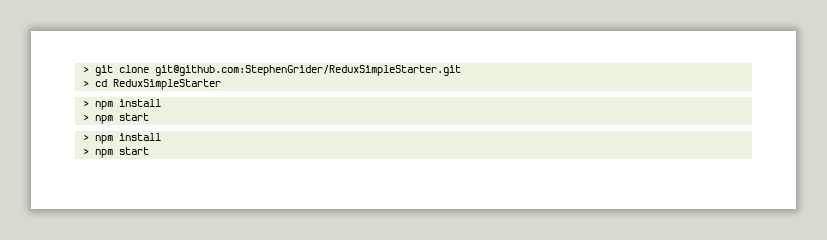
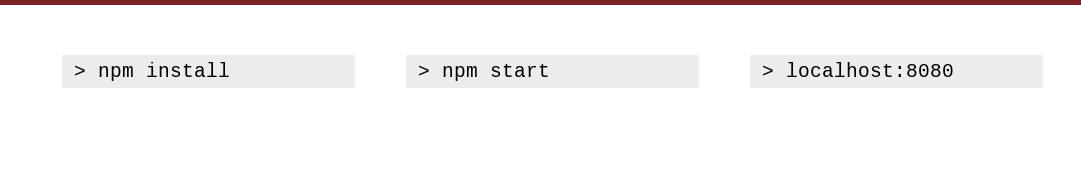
[82,65,461,76] [82,79,221,90] [82,100,89,107] > git clone git@github.com:StephenGrider/ReduxSimpleStarter.git // > cd ReduxSimpleStarter // > -> [73,65,86,77] >
[94,133,161,144] [82,147,149,158] npm install // > npm start -> [785,62,954,77] localhost:8080

